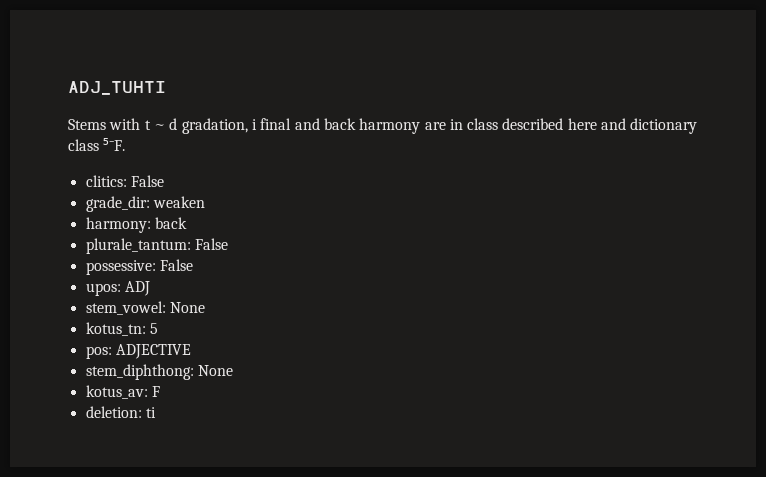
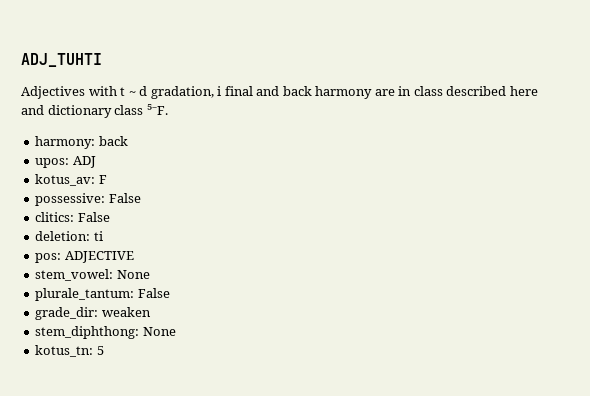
[68,119,106,130] Stems -> [21,86,85,99] Adjectives
[85,175,164,187] [85,196,205,212] [85,217,187,233] [85,238,228,254] [85,259,193,275] [85,281,150,296] [85,301,205,315] [85,322,158,336] [85,344,191,359] [85,364,233,380] [85,385,160,399] [85,406,156,418] clitics: False // grade_dir: weaken // harmony: back // plurale_tantum: False // possessive: False // upos: ADJ // stem_vowel: None // kotus_tn: 5 // pos: ADJECTIVE // stem_diphthong: None // kotus_av: F // deletion: ti -> [35,136,128,149] [35,156,96,168] [35,174,107,186] [35,193,141,206] [35,212,110,222] [35,231,103,241] [35,251,134,263] [35,269,150,281] [35,288,170,301] [35,307,151,320] [35,326,176,339] [35,345,104,357] harmony: back // upos: ADJ // kotus_av: F // possessive: False // clitics: False // deletion: ti // pos: ADJECTIVE // stem_vowel: None // plurale_tantum: False // grade_dir: weaken // stem_diphthong: None // kotus_tn: 5

